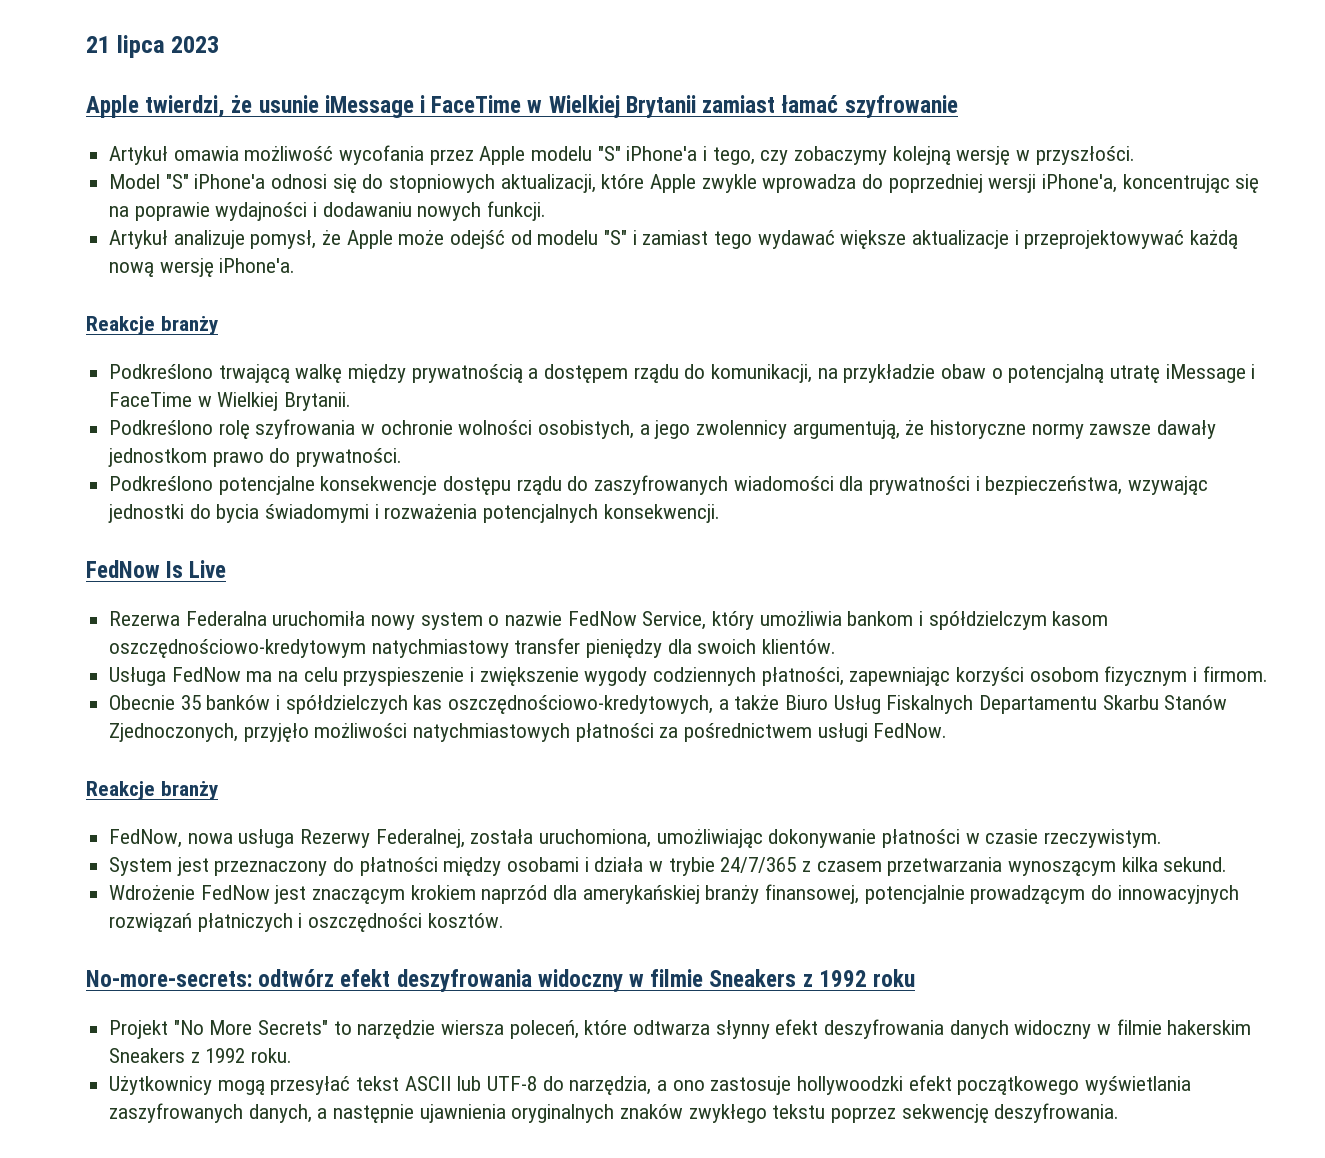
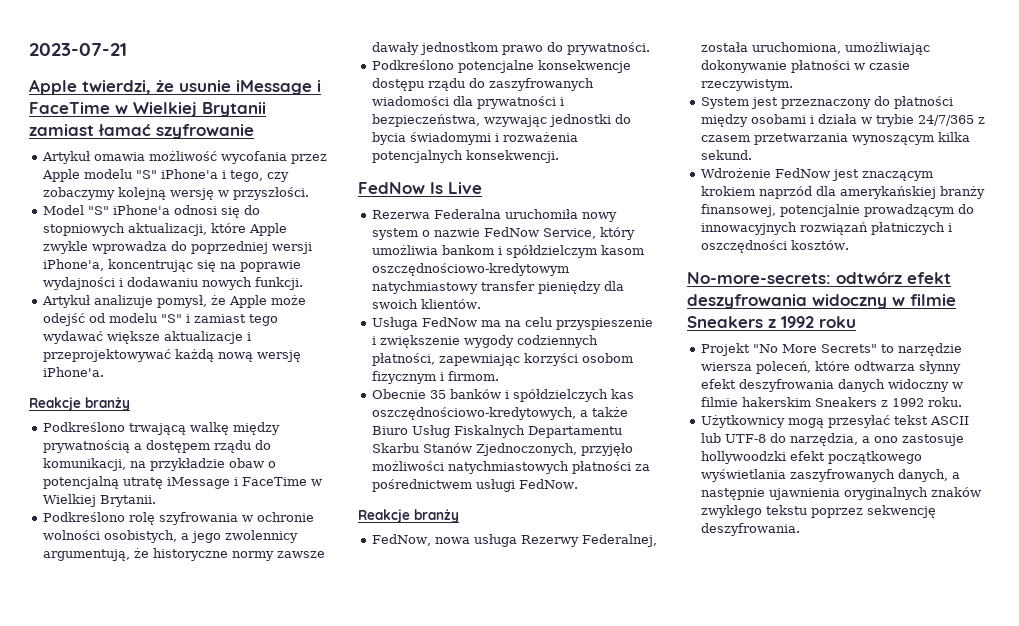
[86,35,220,58] 21 lipca 2023 -> [29,43,127,56] 2023-07-21

